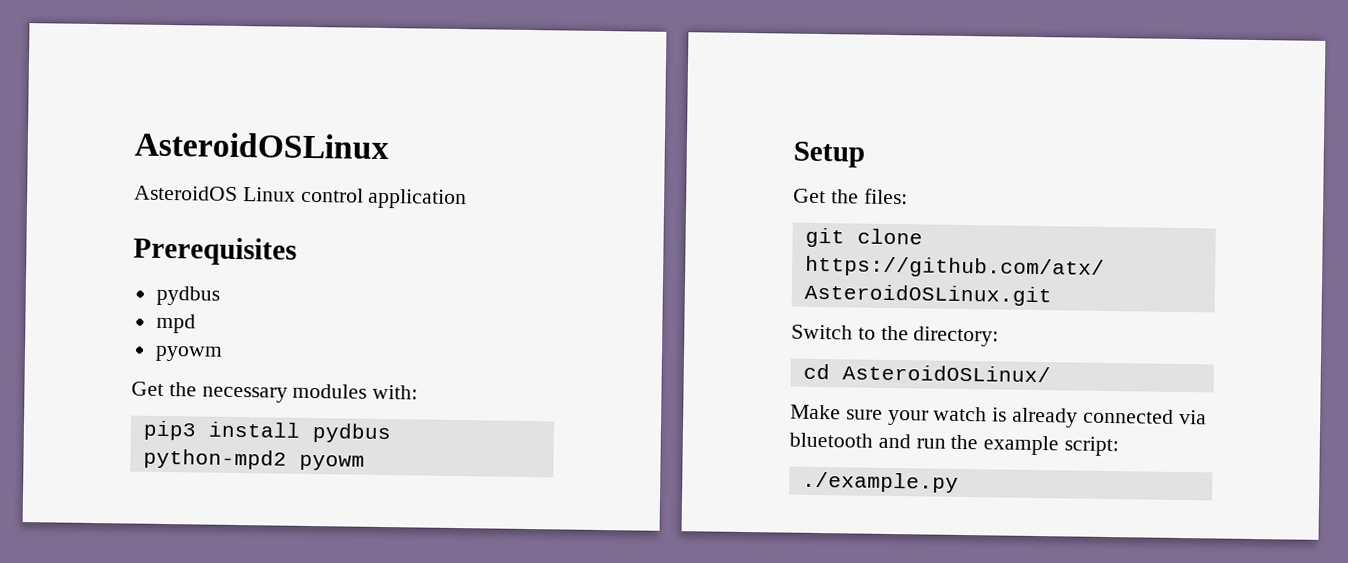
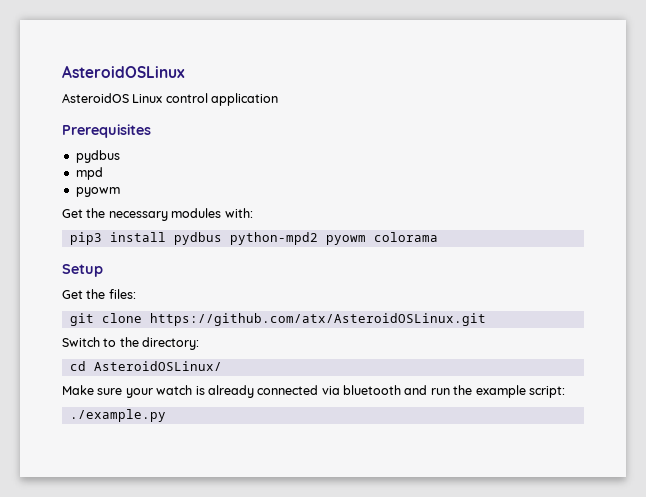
(365, 462) none -> [373,232,438,242] colorama

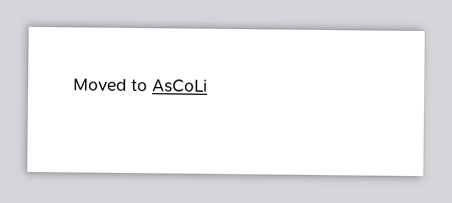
[62,65,185,78] [62,93,279,106] [62,124,151,138] [75,150,120,163] [75,167,103,180] [75,187,120,197] [62,208,253,221] [69,232,438,245] [62,264,103,277] [62,289,136,299] [69,313,486,326] [62,337,200,350] [69,361,222,371] [62,385,565,398] [69,409,166,422] AsteroidOSLinux // AsteroidOS Linux control application // Prerequisites // pydbus // mpd // pyowm // Get the necessary modules with: // pip3 install pydbus python-mpd2 pyowm colorama // Setup // Get the files: // git clone https://github.com/atx/AsteroidOSLinux.git // Switch to the directory: // cd AsteroidOSLinux/ // Make sure your watch is already connected via bluetooth and run the example script: // ./example.py -> [73,78,208,93] Moved to AsCoLi

